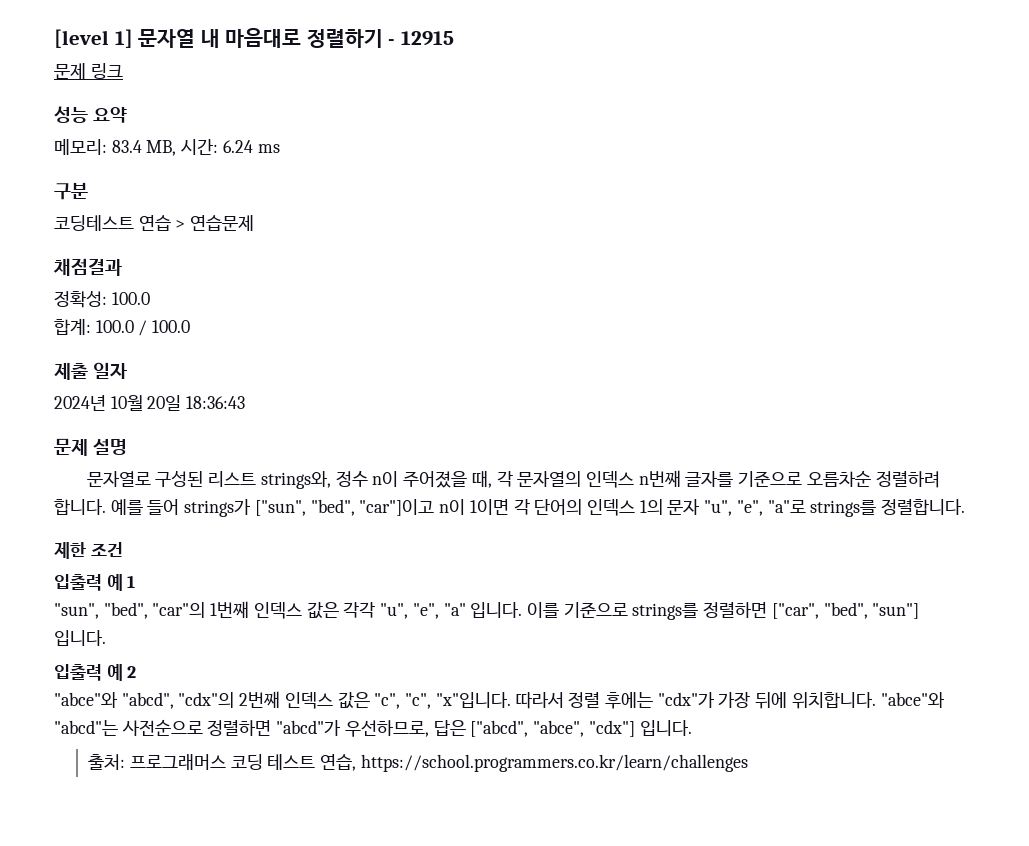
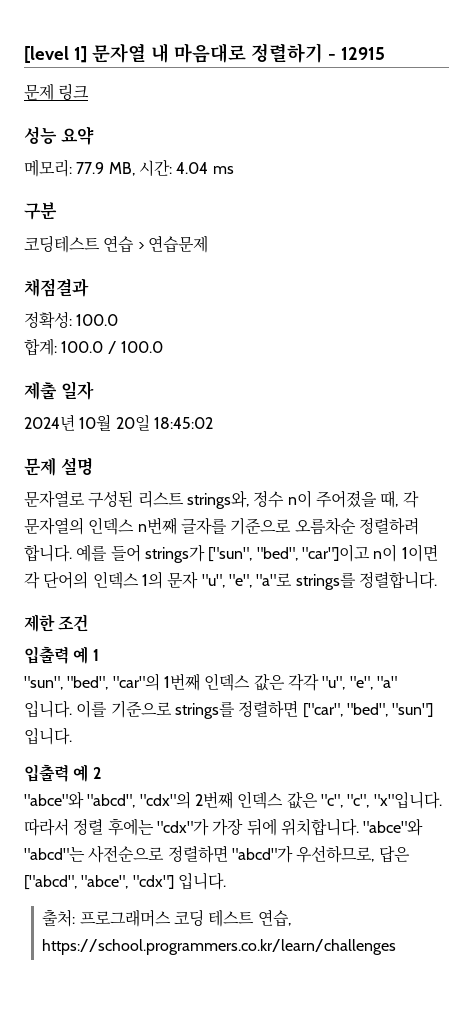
[111,140,142,153] 83.4 -> [76,162,105,174] 77.9
[222,140,253,153] 6.24 -> [176,162,209,174] 4.04
[186,396,246,409] 18:36:43 -> [153,417,213,429] 18:45:02

